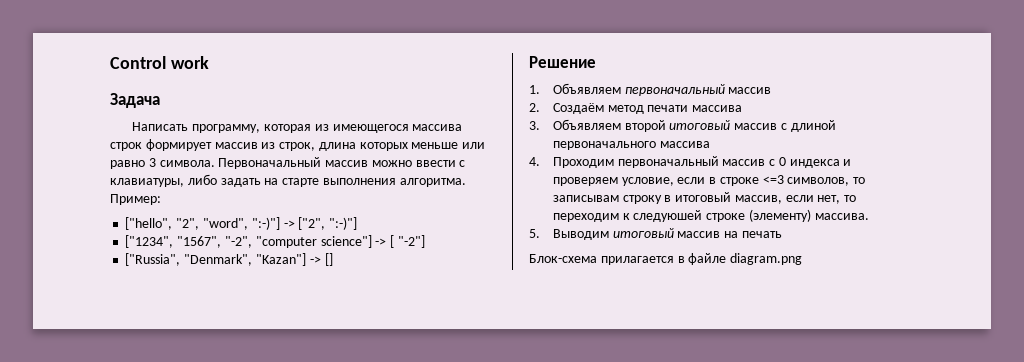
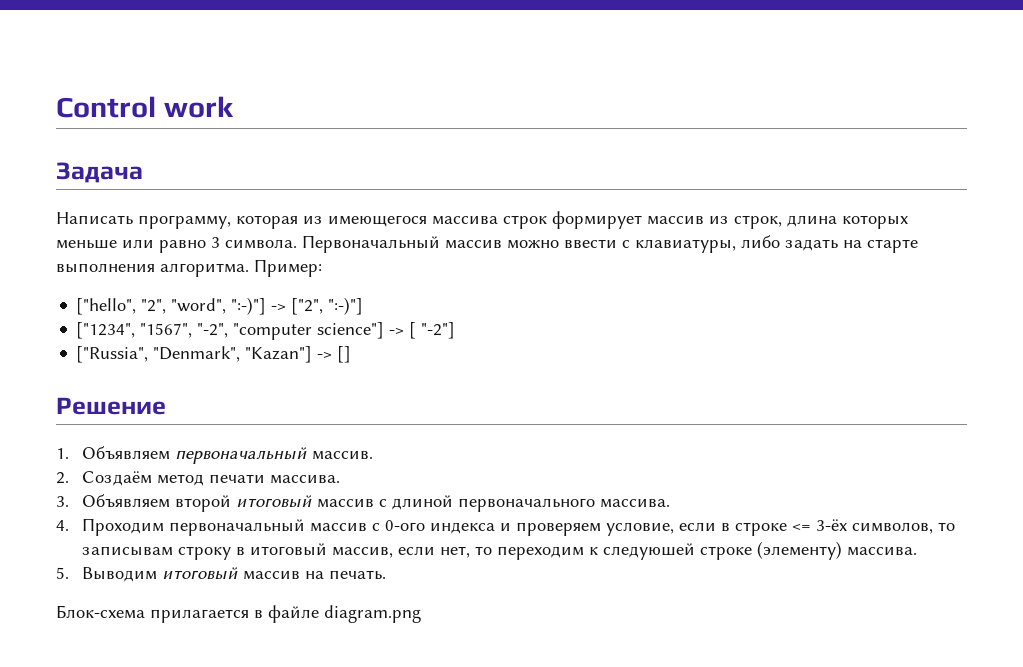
[728,87,772,94] массив -> [311,450,373,460] массив.
[692,105,743,112] массива -> [269,474,340,484] массива.
[659,141,710,148] массива -> [599,498,670,508] массива.
[778,157,786,166] 0 -> [384,520,425,531] 0-ого
[762,175,784,184] <=3 -> [791,519,847,531] <= 3-ёх
[741,231,782,238] печать -> [328,570,386,580] печать.

